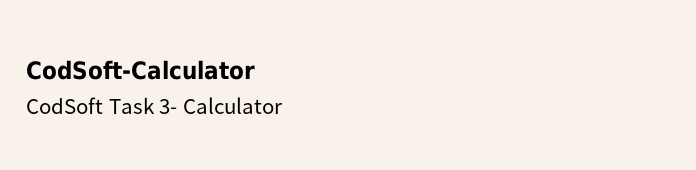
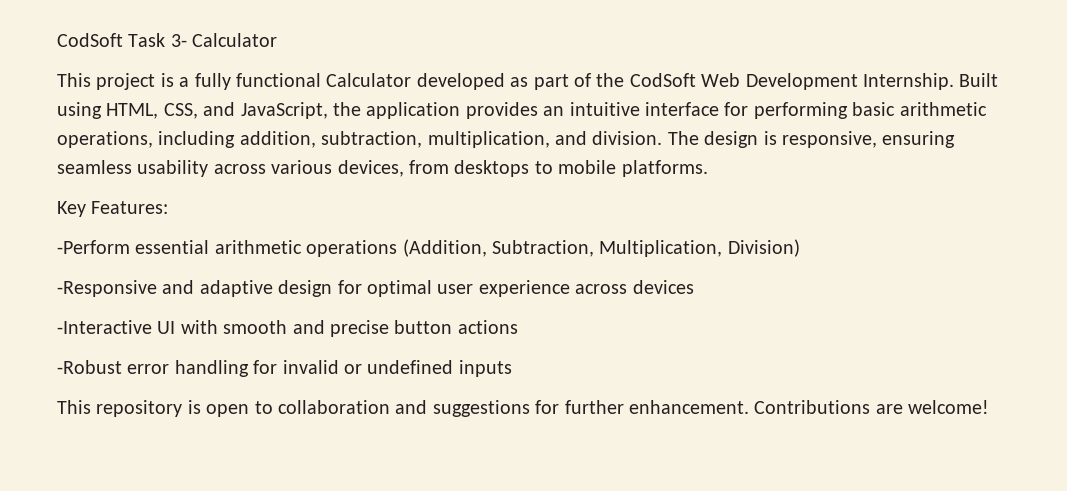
[26,60,255,80] CodSoft-Calculator // -> (57, 40) none
(282, 105) none -> [57,73,999,90] [57,102,987,119] [57,131,956,148] [57,160,708,177] [57,201,169,217] [57,239,800,257] [57,280,694,297] [57,320,518,337] [57,360,512,377] [57,400,990,417] // This project is a fully functional Calculator developed as part of the CodSoft Web Development Internship. Built using HTML, CSS, and JavaScript, the application provides an intuitive interface for performing basic arithmetic operations, including addition, subtraction, multiplication, and division. The design is responsive, ensuring seamless usability across various devices, from desktops to mobile platforms. // Key Features: // -Perform essential arithmetic operations (Addition, Subtraction, Multiplication, Division) // -Responsive and adaptive design for optimal user experience across devices // -Interactive UI with smooth and precise button actions // -Robust error handling for invalid or undefined inputs // This repository is open to collaboration and suggestions for further enhancement. Contributions are welcome!

